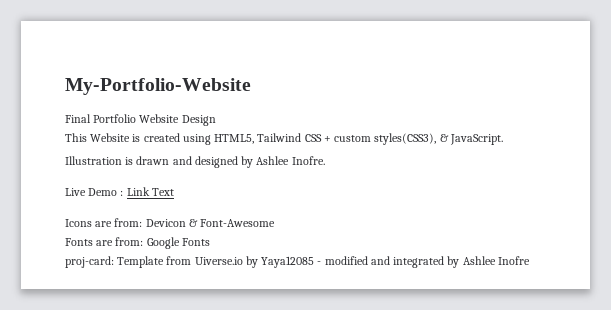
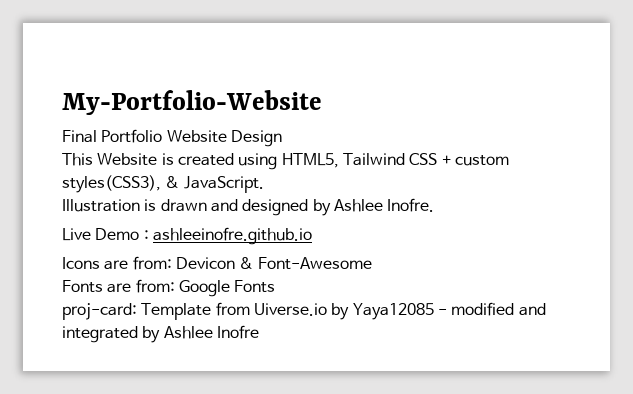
[126,187,174,196] Link Text -> [152,227,312,245] ashleeinofre.github.io

